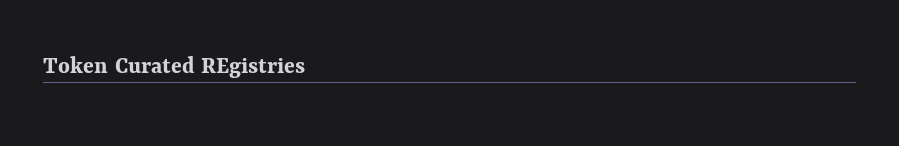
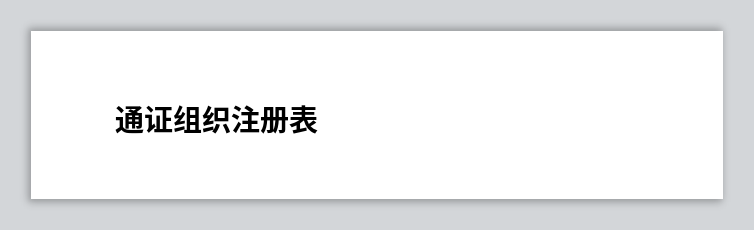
[43,56,306,78] Token Curated REgistries -> [115,105,318,134] 通证组织注册表

